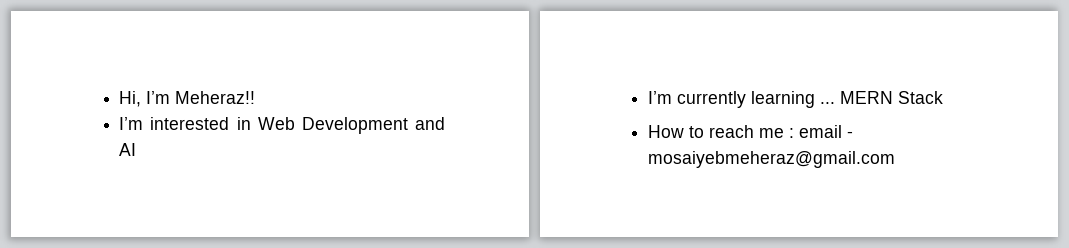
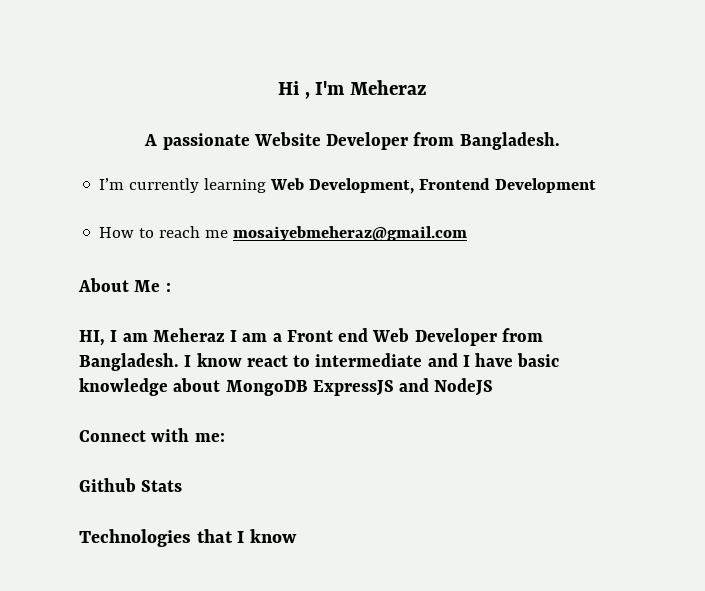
[119,91,256,107] [119,117,445,134] [119,143,137,156] Hi, I’m Meheraz!! // I’m interested in Web Development and AI -> [277,80,428,99] [144,132,560,150] Hi , I'm Meheraz // A passionate Website Developer from Bangladesh.
[820,91,944,104] ... MERN Stack -> [270,178,597,194] Web Development, Frontend Development
[789,125,854,138] [648,151,896,168] : email - mosaiyebmeheraz@gmail.com -> [233,226,468,241] [78,278,171,292] [79,328,543,346] [79,353,560,371] [79,378,494,396] [79,428,225,442] [79,478,183,492] [79,529,297,547] mosaiyebmeheraz@gmail.com // About Me : // HI, I am Meheraz I am a Front end Web Developer from Bangladesh. I know react to intermediate and I have basic knowledge about MongoDB ExpressJS and NodeJS // Connect with me: // Github Stats // Technologies that I know

